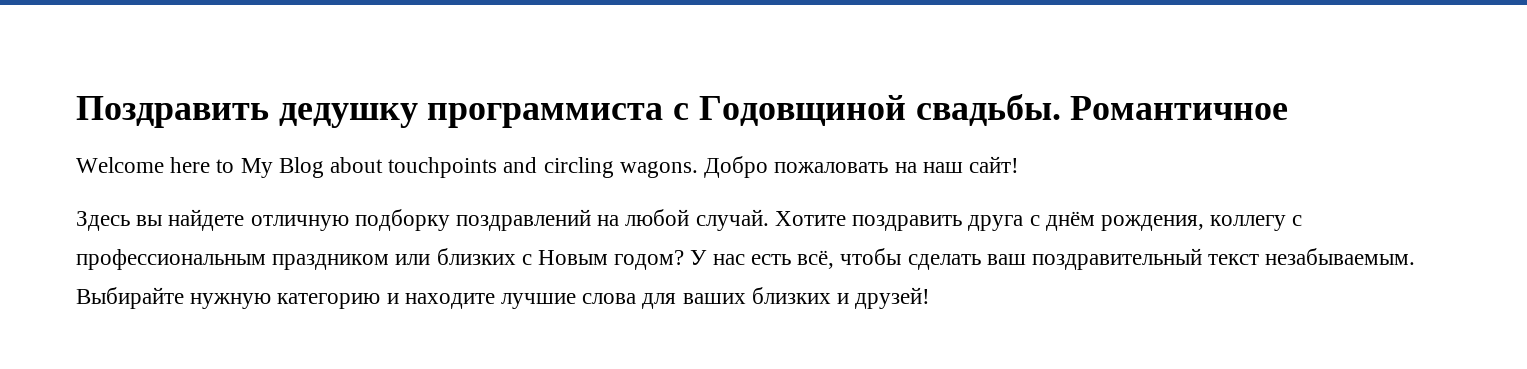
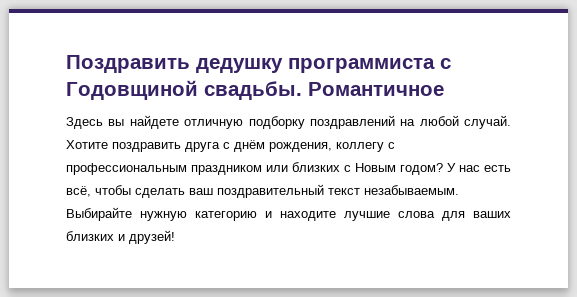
[76,156,1019,178] // Welcome here to My Blog about touchpoints and circling wagons. Добро пожаловать на наш сайт! -> (444, 89) none

